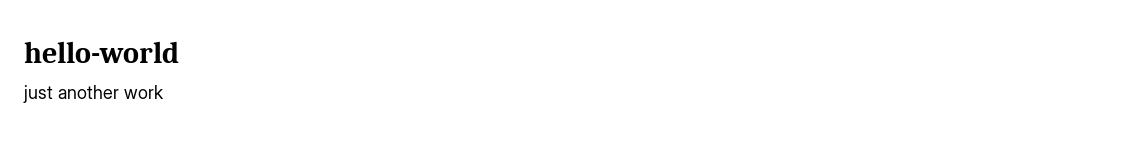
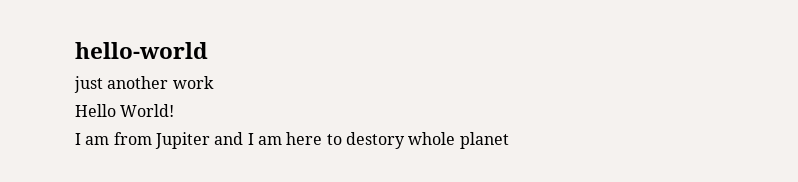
(164, 92) none -> [75,104,175,117] [75,132,509,149] // Hello World! // I am from Jupiter and I am here to destory whole planet

